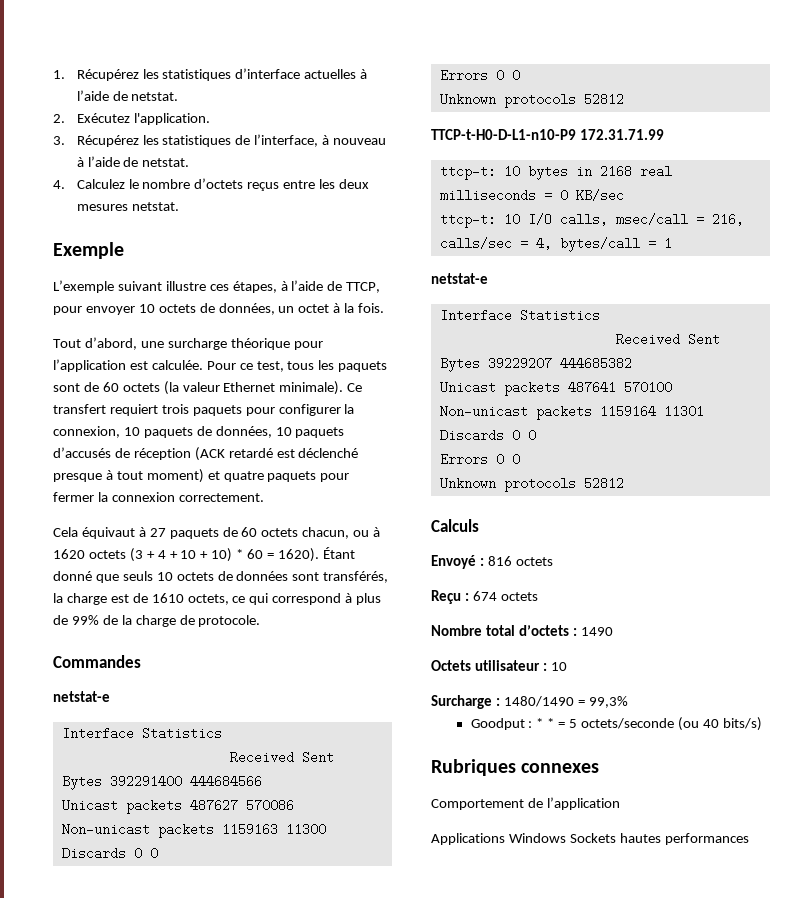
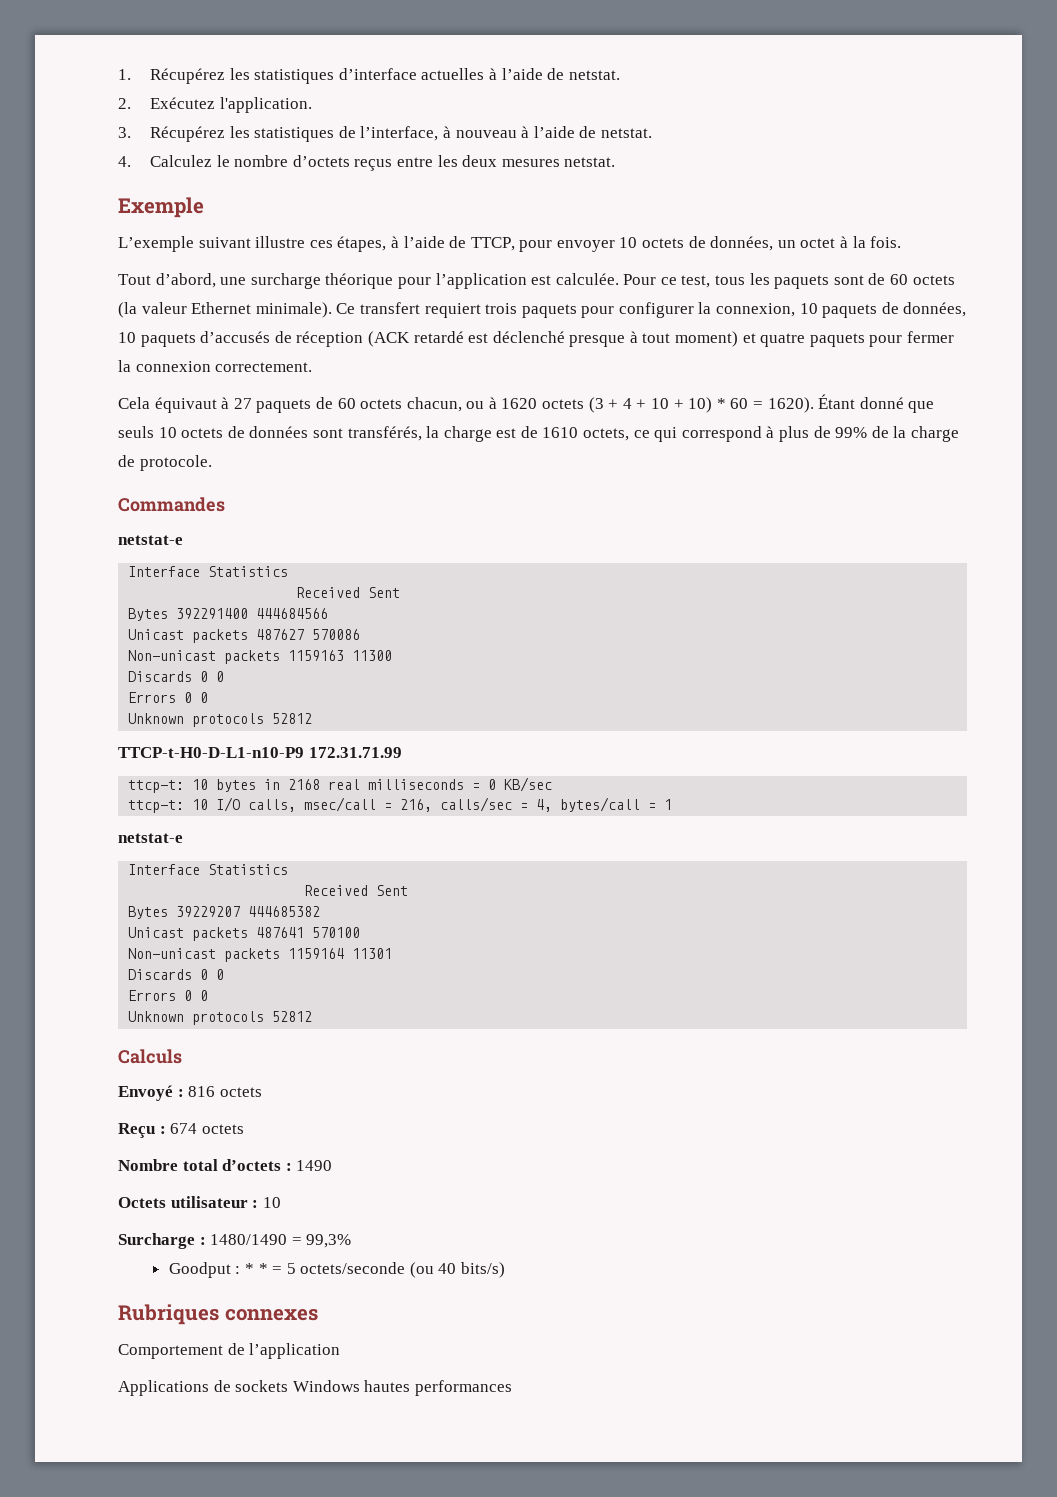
[508,833,616,843] Windows Sockets -> [213,1380,360,1392] de sockets Windows

